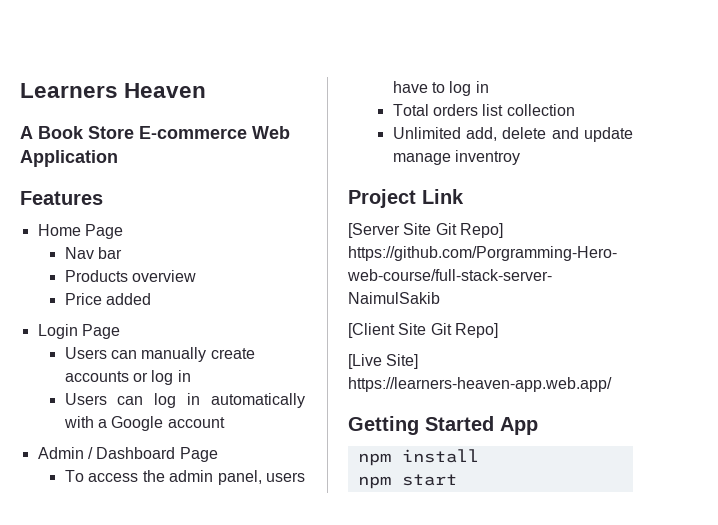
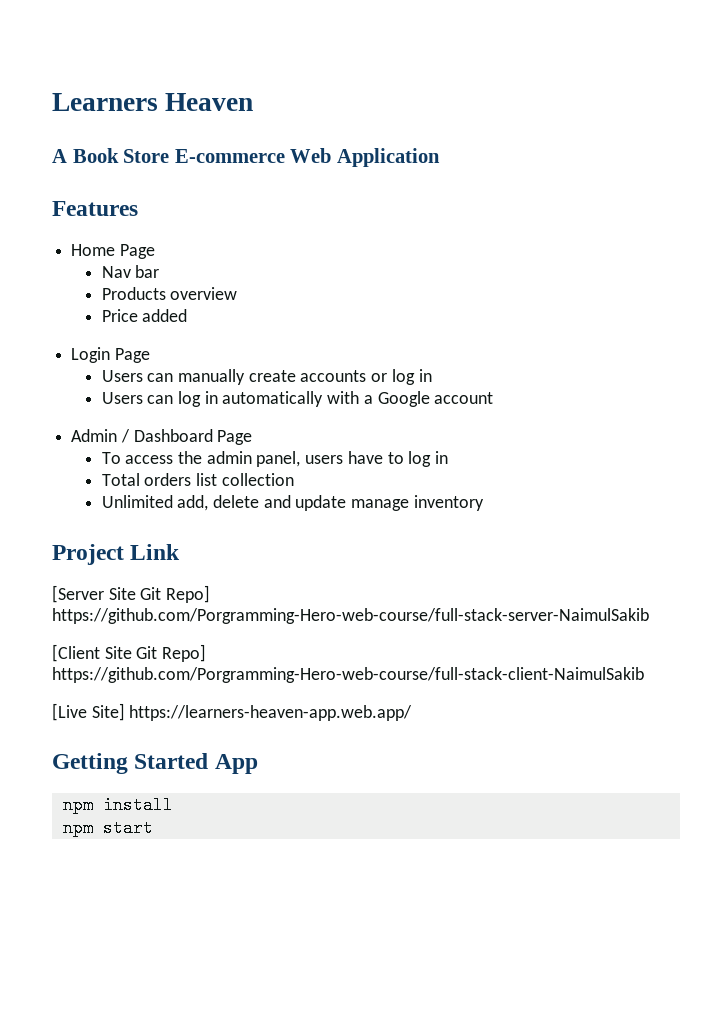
[454,150,520,165] inventroy -> [413,495,484,511] inventory
(498, 330) none -> [52,667,644,683] https://github.com/Porgramming-Hero-web-course/full-stack-client-NaimulSakib

